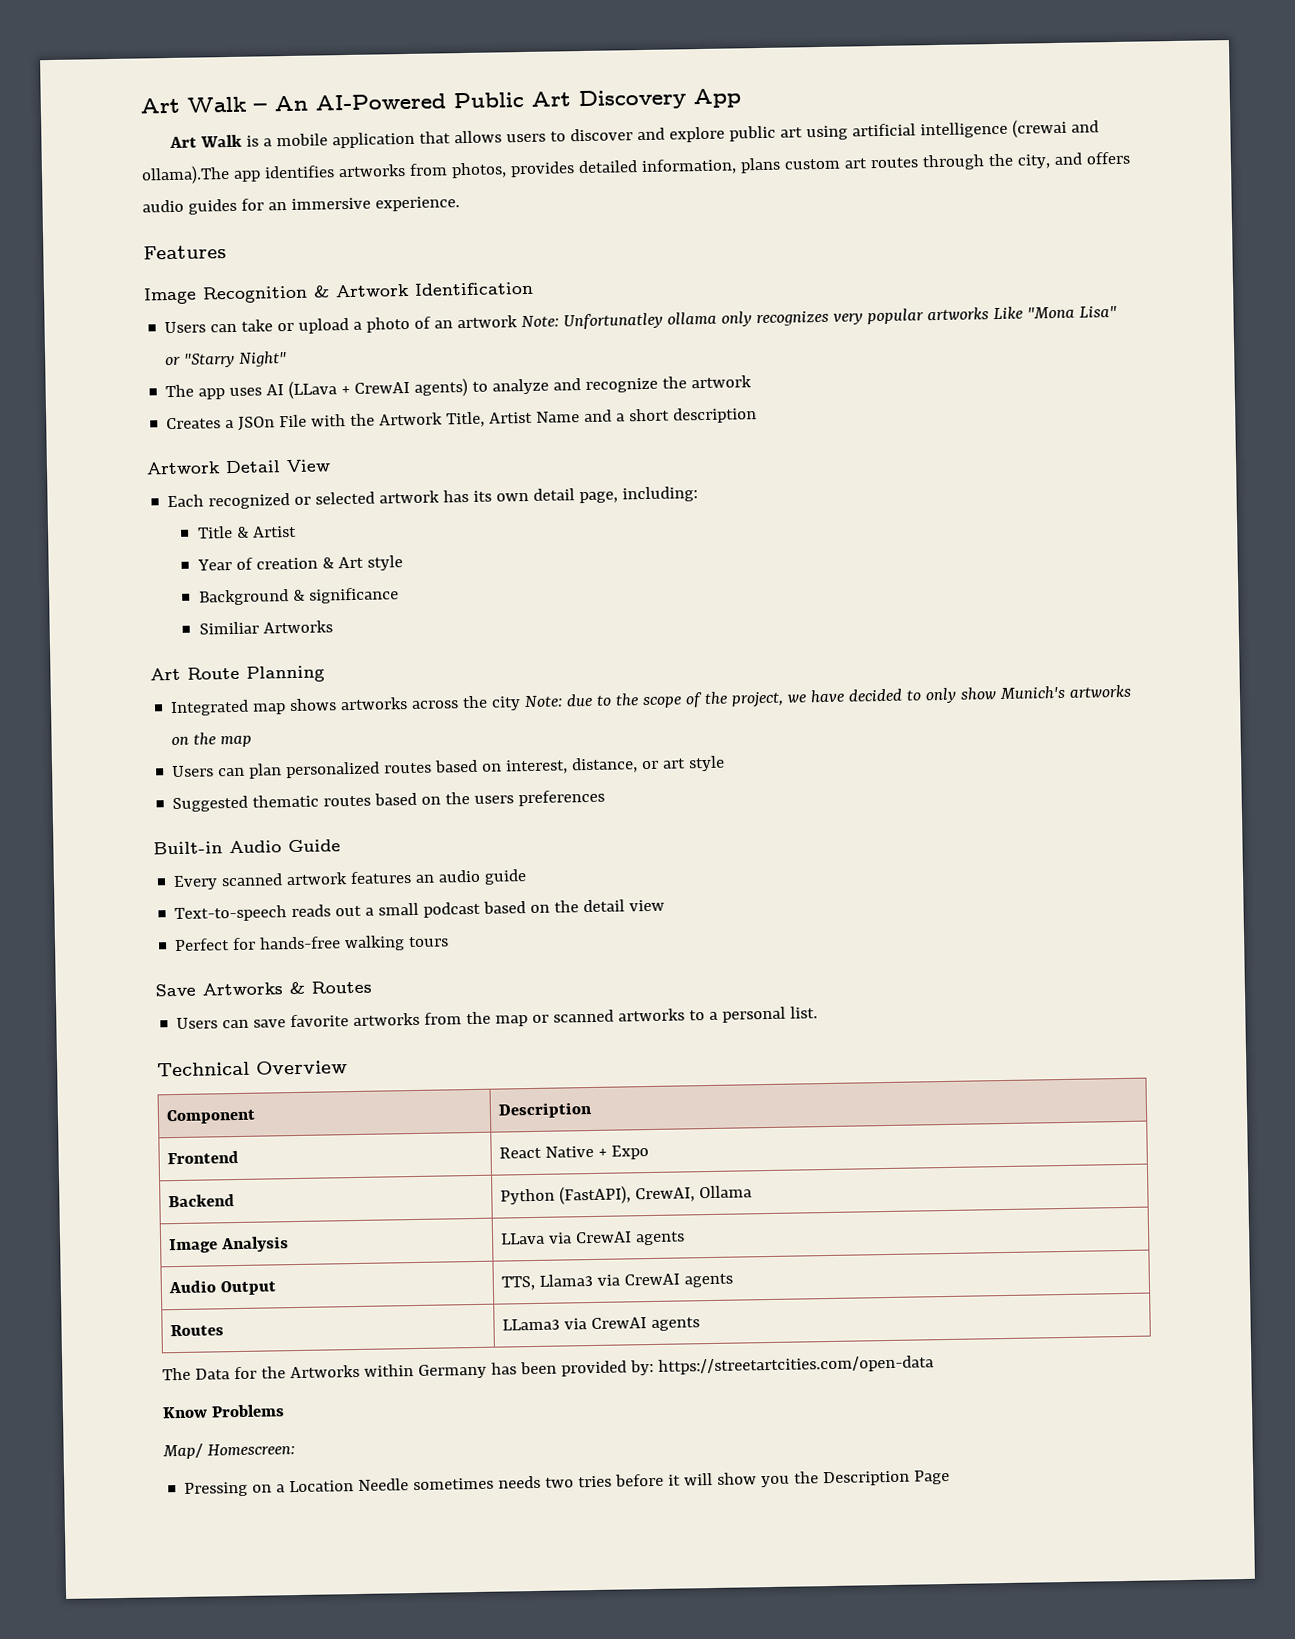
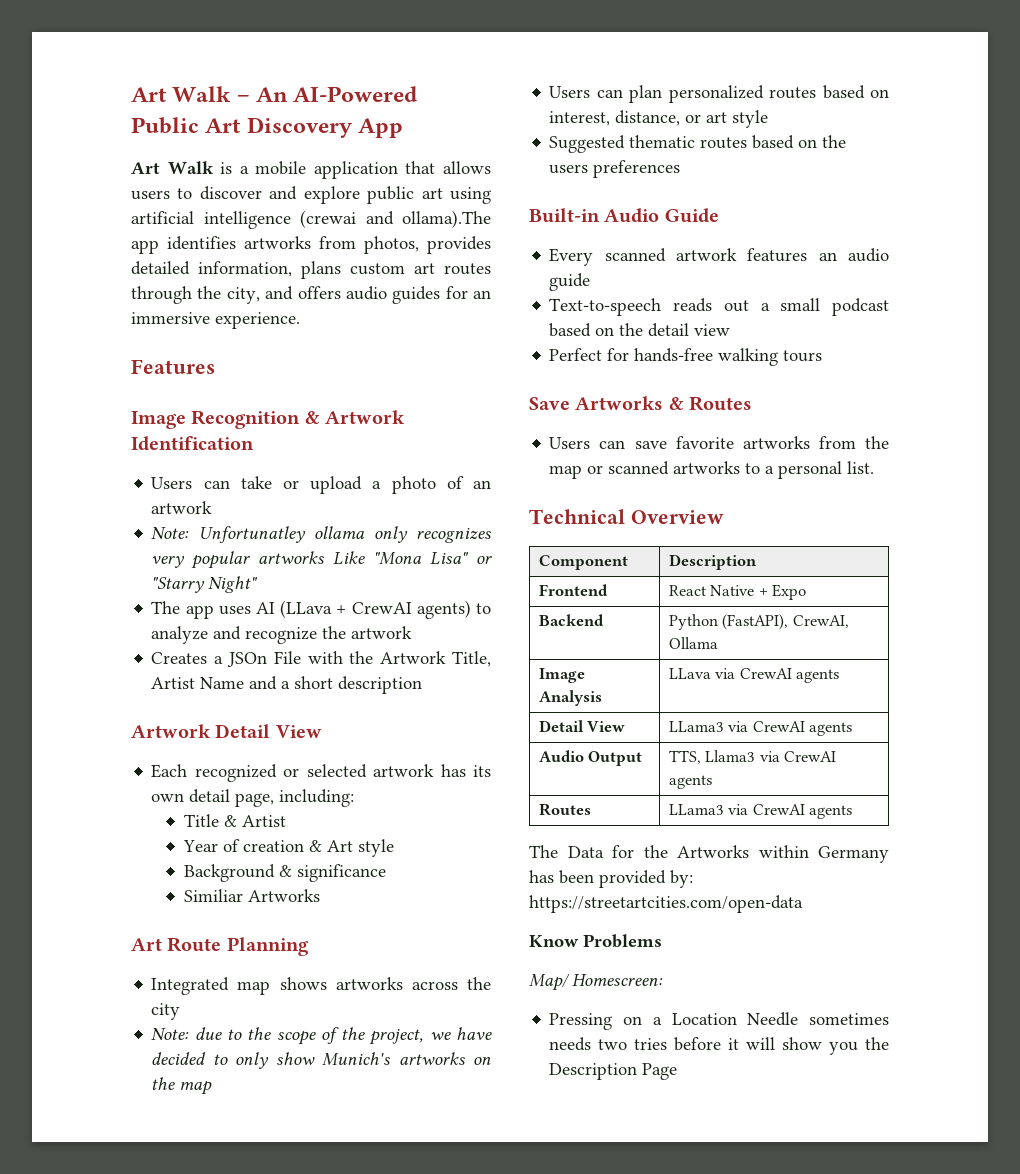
(519, 322) none -> (213, 507) //
(522, 703) none -> (181, 1011) //
(686, 1238) none -> [538,720,626,732] [668,721,852,736] // Detail View | LLama3 via CrewAI agents

